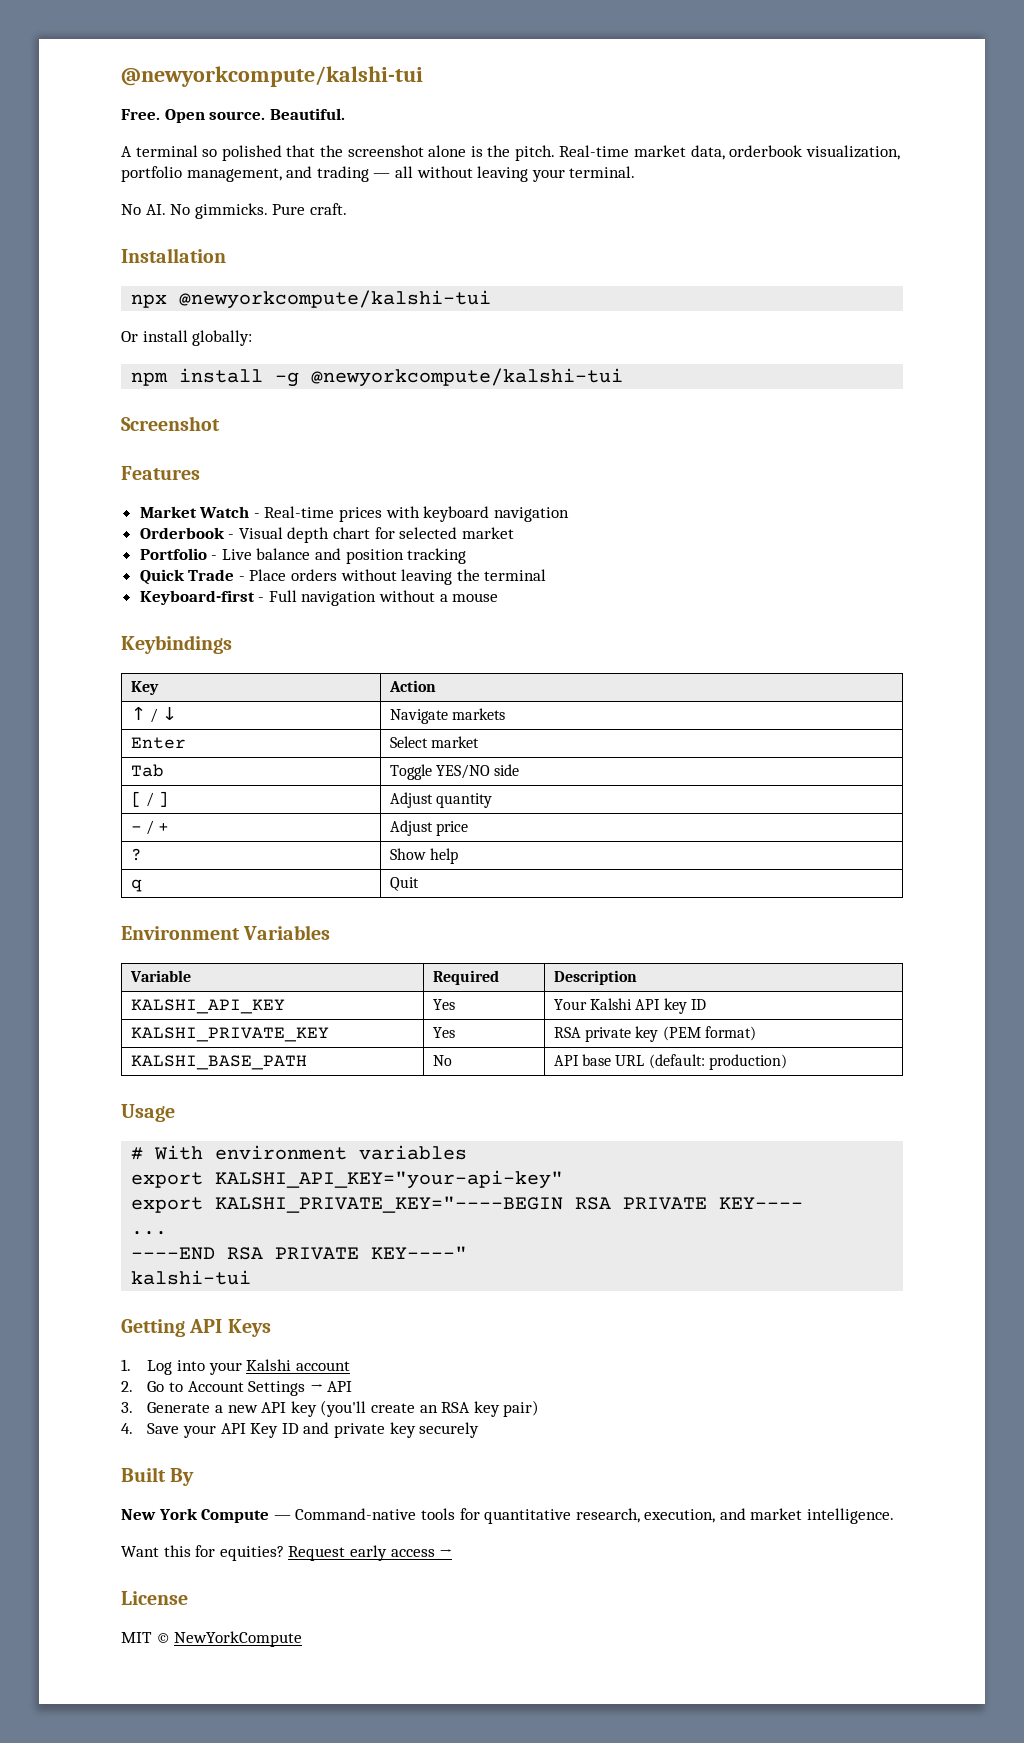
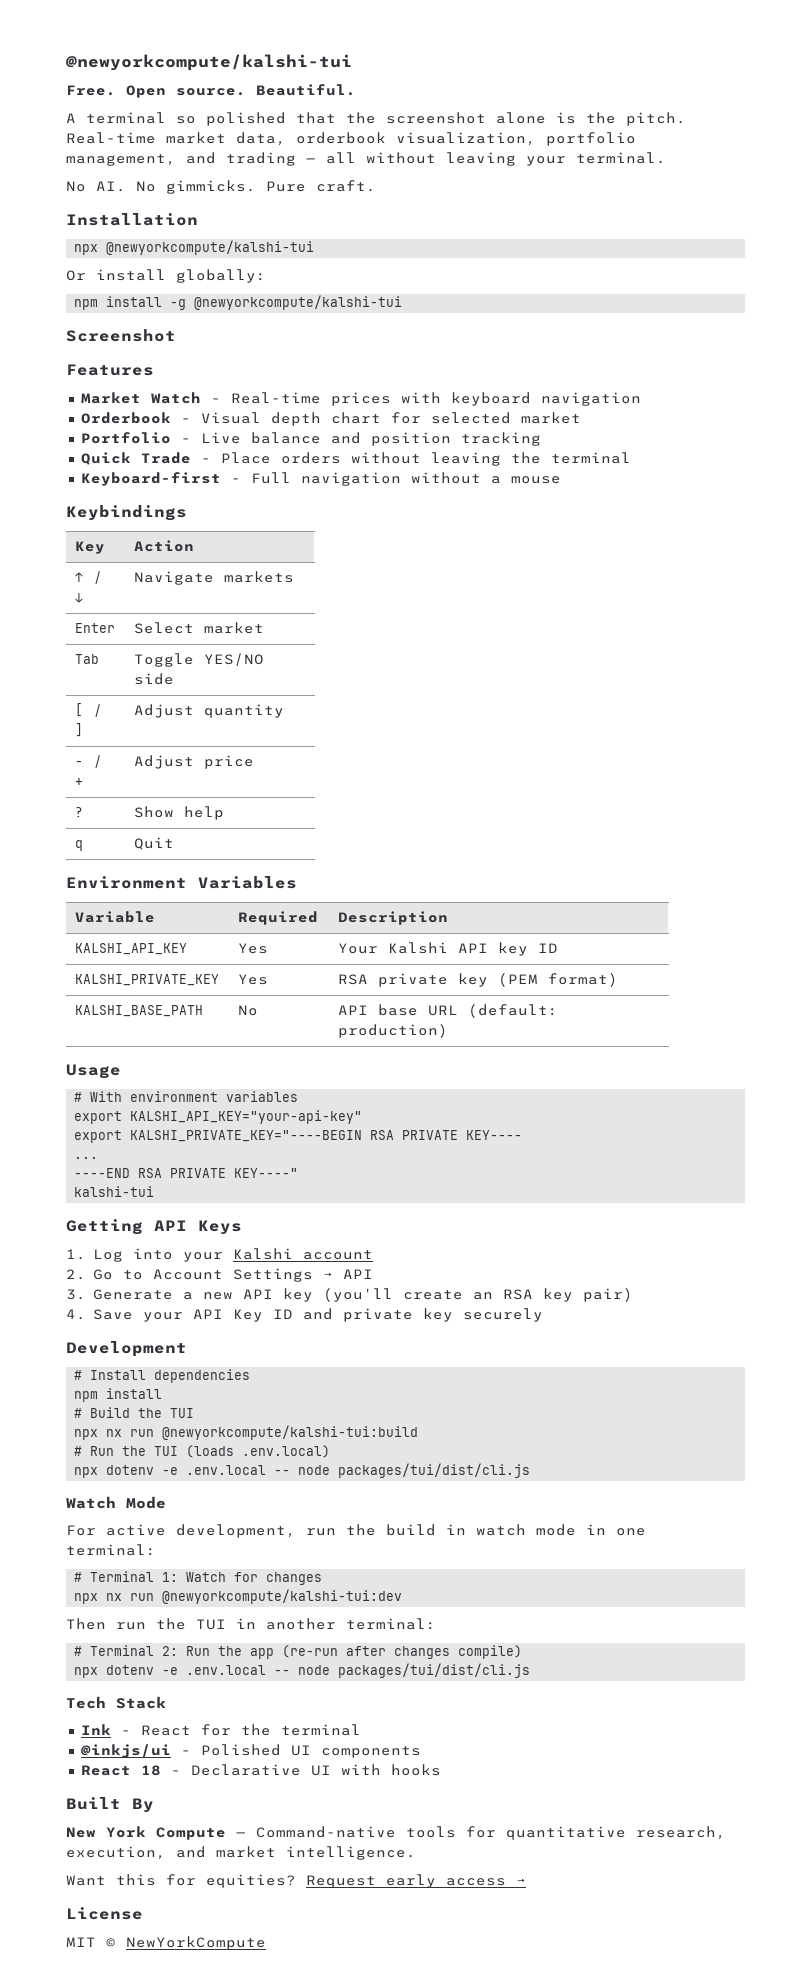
(480, 1430) none -> [66,1341,187,1357] [74,1369,251,1383] [74,1388,163,1402] [74,1407,195,1418] [74,1425,419,1440] [74,1445,331,1458] [74,1463,531,1478] [66,1496,166,1509] [66,1524,646,1538] [66,1544,156,1556] [74,1571,323,1585] [74,1589,403,1604] [66,1618,436,1630] [74,1645,523,1659] [74,1663,531,1678] [66,1696,166,1709] [80,1724,361,1736] [80,1744,421,1758] [80,1764,441,1776] // Development // # Install dependencies // npm install // # Build the TUI // npx nx run @newyorkcompute/kalshi-tui:build // # Run the TUI (loads .env.local) // npx dotenv -e .env.local -- node packages/tui/dist/cli.js // Watch Mode // For active development, run the build in watch mode in one terminal: // # Terminal 1: Watch for changes // npx nx run @newyorkcompute/kalshi-tui:dev // Then run the TUI in another terminal: // # Terminal 2: Run the app (re-run after changes compile) // npx dotenv -e .env.local -- node packages/tui/dist/cli.js // Tech Stack // Ink - React for the terminal // @inkjs/ui - Polished UI components // React 18 - Declarative UI with hooks

